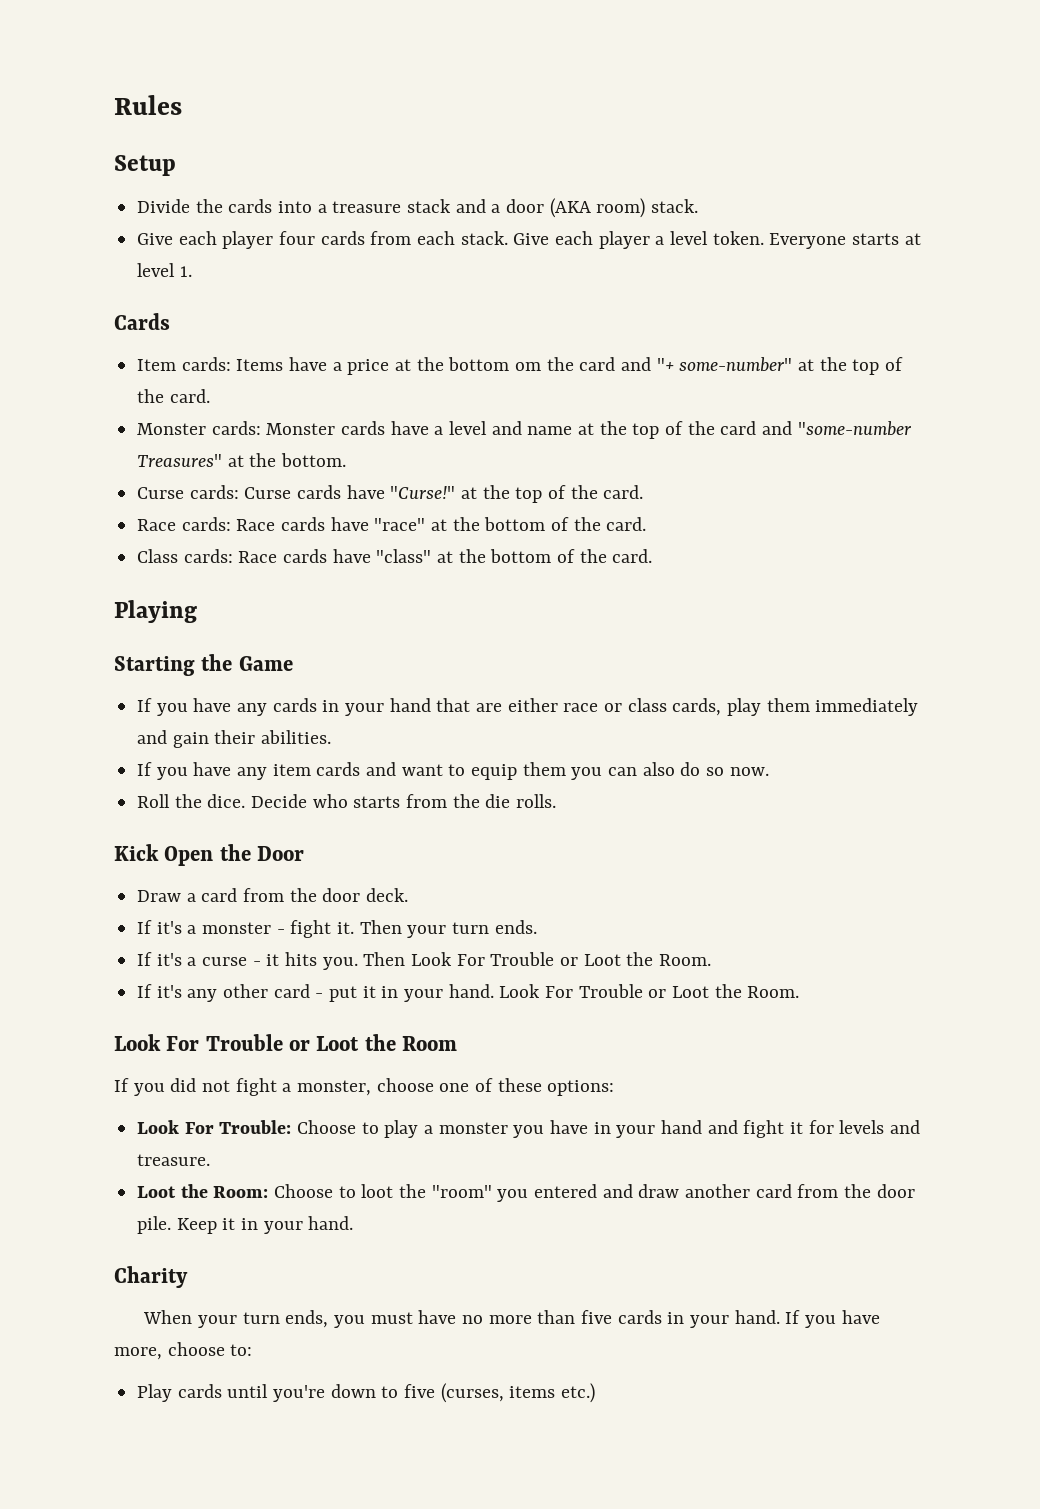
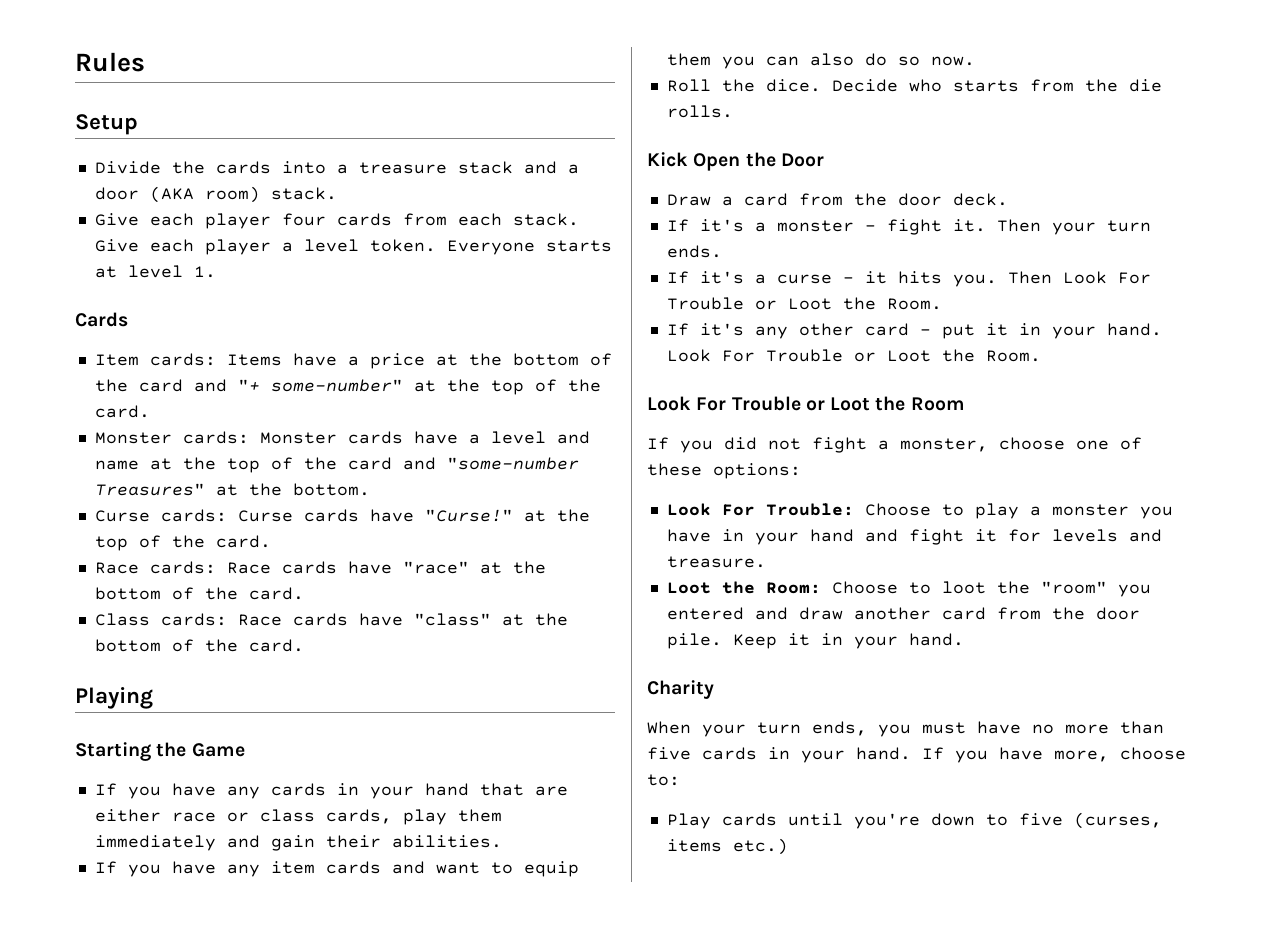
[515,362,542,371] om -> [589,353,612,366] of

